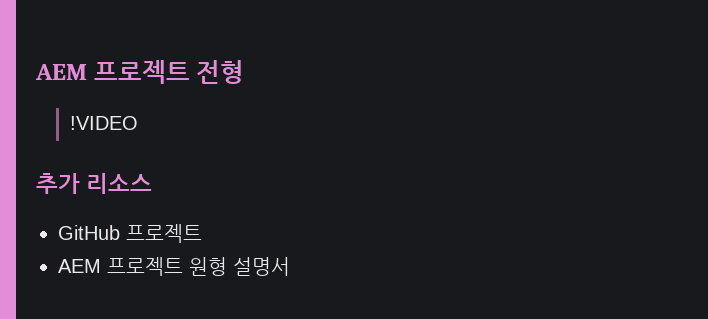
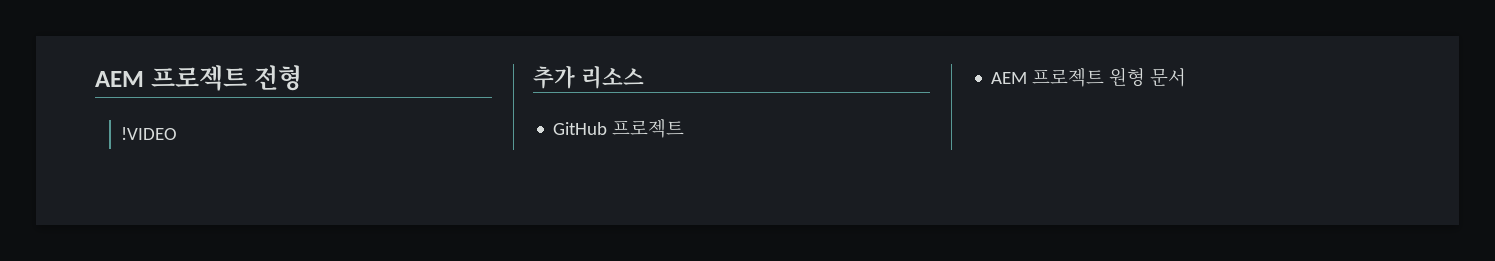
[233,257,290,276] 설명서 -> [1150,68,1187,87] 문서

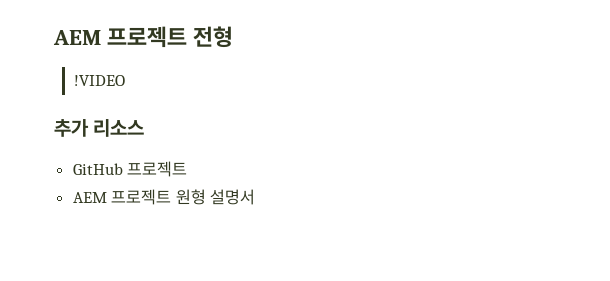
[1150,68,1187,87] 문서 -> [210,189,256,205] 설명서

